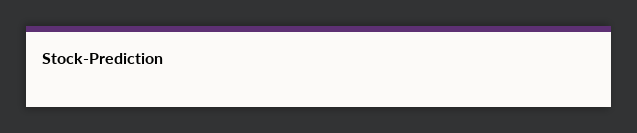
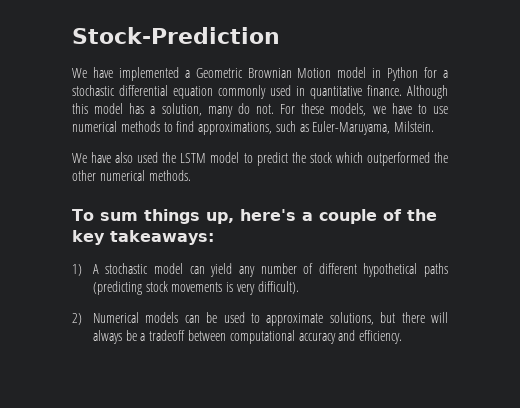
(163, 58) none -> [72,67,448,81] [72,85,448,99] [72,103,449,117] [72,121,435,135] [72,152,448,166] [72,170,191,181] [72,209,437,224] [72,230,214,245] [72,263,448,277] [92,281,299,295] [72,312,448,326] [92,330,403,344] // We have implemented a Geometric Brownian Motion model in Python for a stochastic differential equation commonly used in quantitative finance. Although this model has a solution, many do not. For these models, we have to use numerical methods to find approximations, such as Euler-Maruyama, Milstein. // We have also used the LSTM model to predict the stock which outperformed the other numerical methods. // To sum things up, here's a couple of the key takeaways: // 1) A stochastic model can yield any number of different hypothetical paths (predicting stock movements is very difficult). // 2) Numerical models can be used to approximate solutions, but there will always be a tradeoff between computational accuracy and efficiency.

